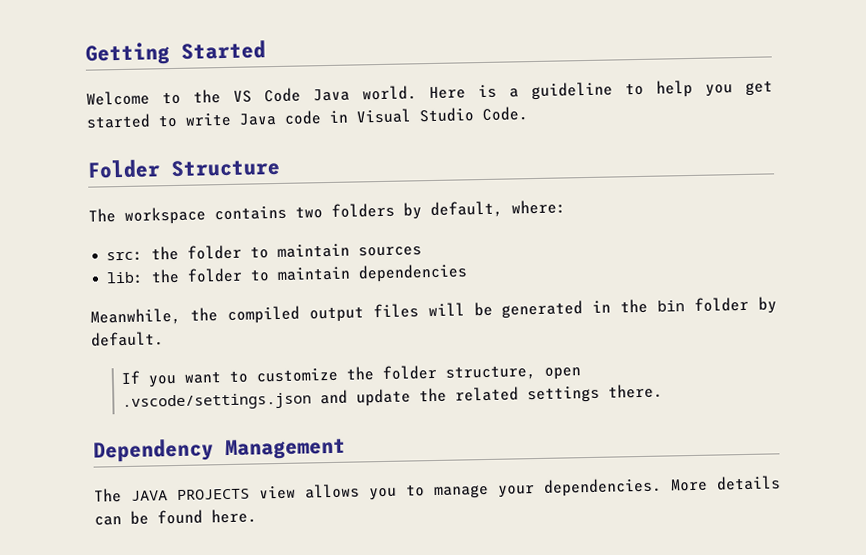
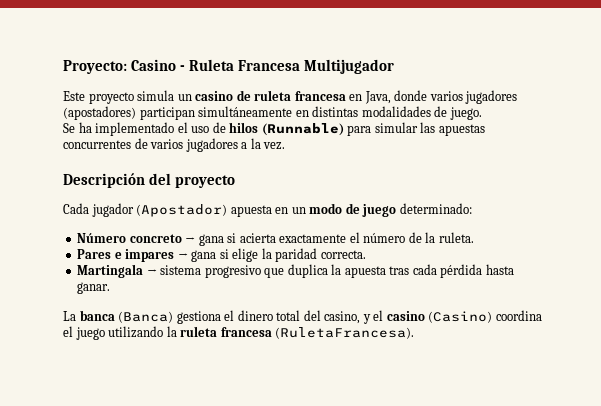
[85,40,266,66] [86,79,773,106] [86,106,528,129] [87,158,280,179] [88,199,566,225] [106,243,423,262] [106,263,469,285] [90,296,777,326] [91,331,164,347] [121,364,582,388] [122,383,664,412] [93,437,346,463] [94,475,781,503] [94,508,257,526] Getting Started // Welcome to the VS Code Java world. Here is a guideline to help you get started to write Java code in Visual Studio Code. // Folder Structure // The workspace contains two folders by default, where: // src: the folder to maintain sources // lib: the folder to maintain dependencies // Meanwhile, the compiled output files will be generated in the bin folder by default. // If you want to customize the folder structure, open .vscode/settings.json and update the related settings there. // Dependency Management // The JAVA PROJECTS view allows you to manage your dependencies. More details can be found here. -> [63,59,395,74] [63,90,518,104] [63,106,482,120] [63,122,485,136] [63,138,286,152] [63,173,235,188] [63,203,472,217] [77,232,474,246] [77,248,366,262] [77,264,514,278] [77,282,111,294] [63,310,542,324] [63,326,415,340] Proyecto: Casino - Ruleta Francesa Multijugador // Este proyecto simula un casino de ruleta francesa en Java, donde varios jugadores (apostadores) participan simultáneamente en distintas modalidades de juego. // Se ha implementado el uso de hilos (Runnable) para simular las apuestas concurrentes de varios jugadores a la vez. // Descripción del proyecto // Cada jugador (Apostador) apuesta en un modo de juego determinado: // Número concreto → gana si acierta exactamente el número de la ruleta. // Pares e impares → gana si elige la paridad correcta. // Martingala → sistema progresivo que duplica la apuesta tras cada pérdida hasta ganar. // La banca (Banca) gestiona el dinero total del casino, y el casino (Casino) coordina el juego utilizando la ruleta francesa (RuletaFrancesa).

